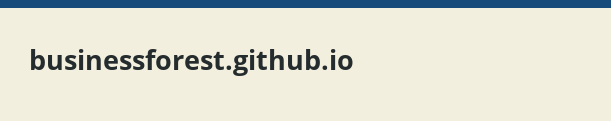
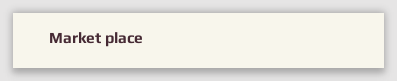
[29,49,354,76] businessforest.github.io -> [49,32,144,47] Market place

